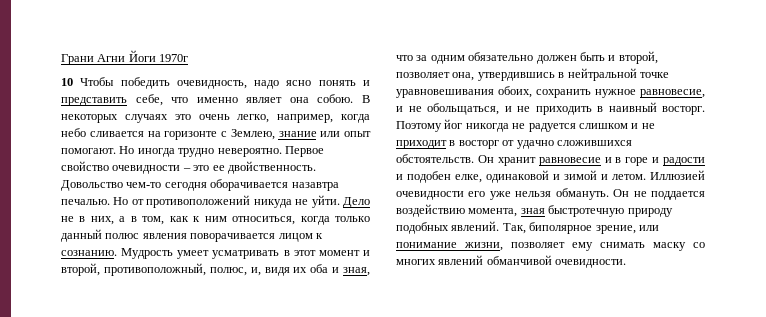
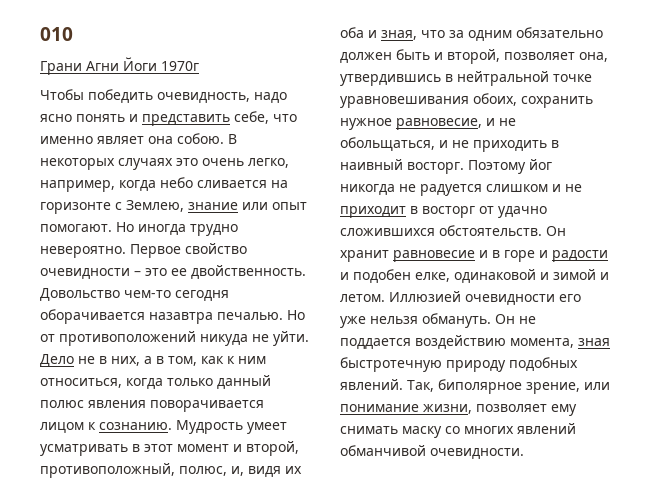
(61, 59) none -> [40,27,73,41] 010 //
[61,78,73,86] 10 -> (199, 66) none

